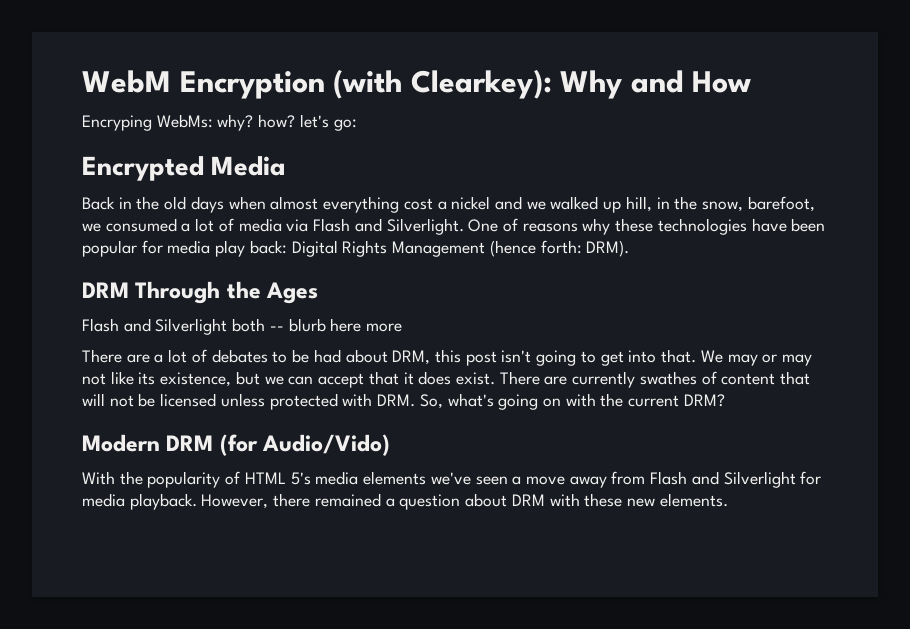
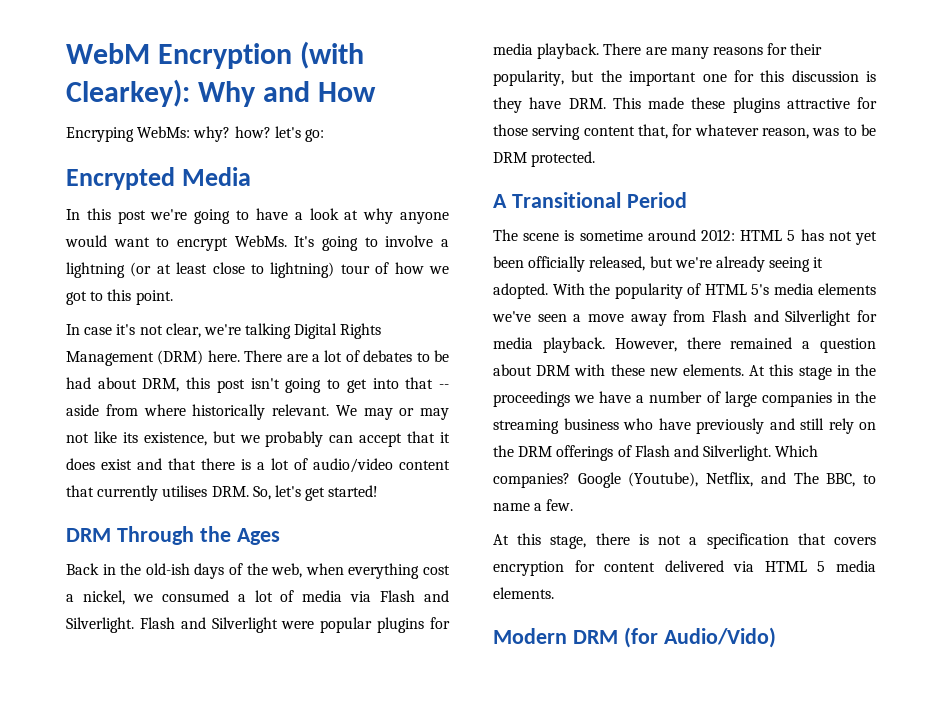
[82,196,815,213] [82,218,826,235] [82,240,630,257] [82,281,319,304] [82,318,403,335] Back in the old days when almost everything cost a nickel and we walked up hill, in the snow, barefoot, we consumed a lot of media via Flash and Silverlight. One of reasons why these technologies have been popular for media play back: Digital Rights Management (hence forth: DRM). // DRM Through the Ages // Flash and Silverlight both -- blurb here more // -> [66,208,449,224] [65,235,449,251] [66,262,449,278] [66,289,173,305] [66,323,382,339] [66,350,240,366] In this post we're going to have a look at why anyone would want to encrypt WebMs. It's going to involve a lightning (or at least close to lightning) tour of how we got to this point. // In case it's not clear, we're talking Digital Rights Management (DRM) here.
[661,349,697,363] that. -> [405,377,450,389] [66,404,329,420] that -- aside from where historically relevant.
(284, 380) none -> [265,431,324,447] probably
[455,371,811,388] [82,393,725,410] [82,434,391,456] exist. There are currently swathes of content that will not be licensed unless protected with DRM. So, what's going on with the current DRM? // Modern DRM (for Audio/Vido) // -> [101,458,450,473] [66,485,379,501] [66,526,280,545] [66,563,450,579] [66,590,449,605] [66,617,450,633] [493,43,823,59] [493,70,876,86] [493,97,877,113] [493,124,876,140] [493,151,596,167] [493,192,687,208] [493,229,877,245] [493,256,824,272] [493,283,548,299] exist and that there is a lot of audio/video content that currently utilises DRM. So, let's get started! // DRM Through the Ages // Back in the old-ish days of the web, when everything cost a nickel, we consumed a lot of media via Flash and Silverlight. Flash and Silverlight were popular plugins for media playback. There are many reasons for their popularity, but the important one for this discussion is they have DRM. This made these plugins attractive for those serving content that, for whatever reason, was to be DRM protected. // A Transitional Period // The scene is sometime around 2012: HTML 5 has not yet been officially released, but we're already seeing it adopted.
(728, 500) none -> [749,364,876,380] [493,391,876,407] [493,418,876,434] [493,445,819,461] [493,472,876,488] [493,499,574,511] [493,533,876,549] [493,560,876,576] [493,587,554,599] [493,627,776,648] At this stage in the proceedings we have a number of large companies in the streaming business who have previously and still rely on the DRM offerings of Flash and Silverlight. Which companies? Google (Youtube), Netflix, and The BBC, to name a few. // At this stage, there is not a specification that covers encryption for content delivered via HTML 5 media elements. // Modern DRM (for Audio/Vido)

